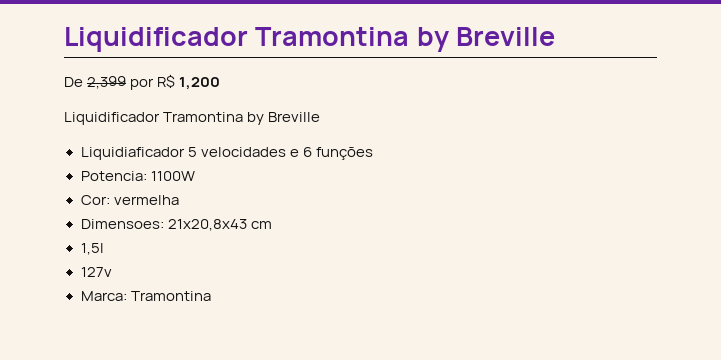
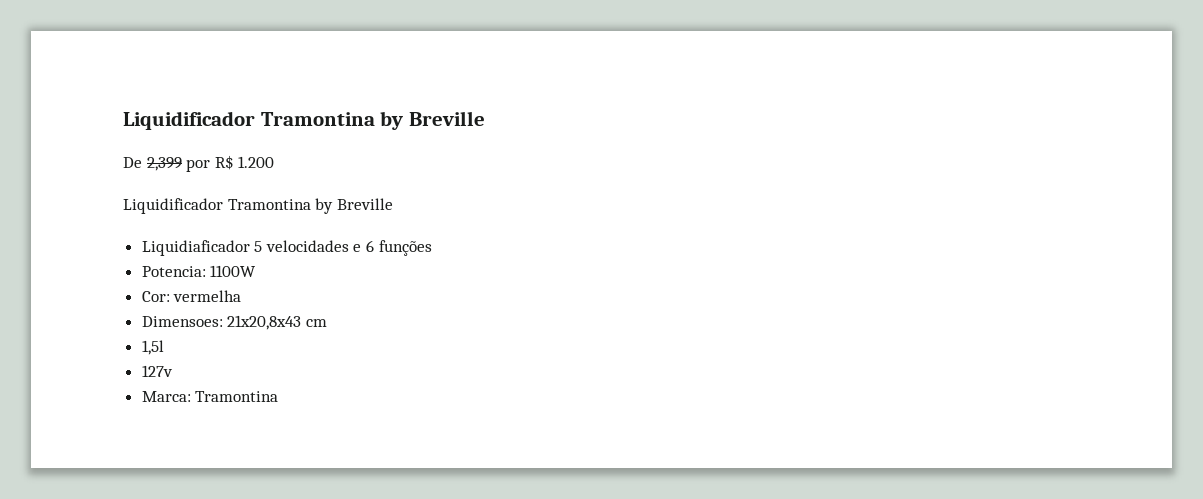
[179,77,221,90] 1,200 -> [238,156,275,168] 1.200

